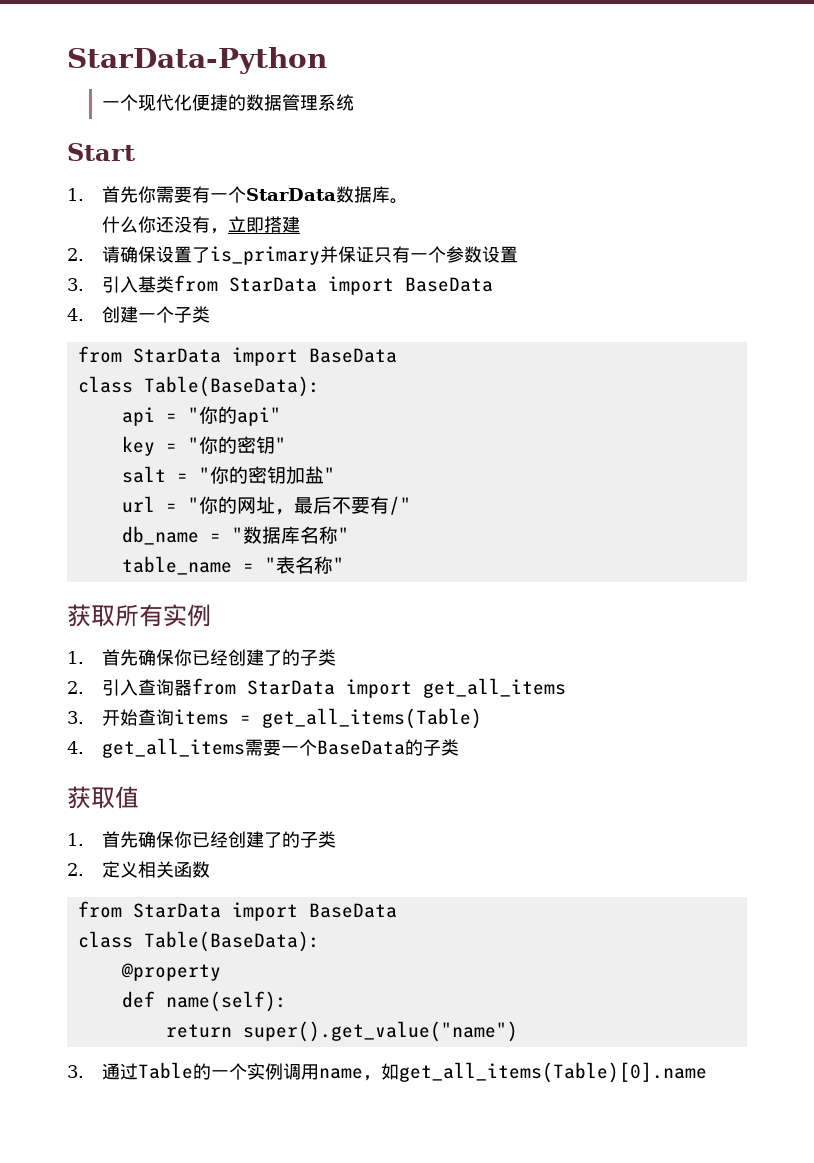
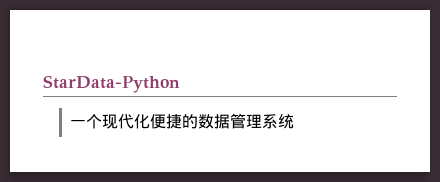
[67,143,135,161] [67,186,408,204] [101,216,300,234] [67,246,518,265] [67,275,493,295] [67,306,210,323] [77,346,397,366] [77,376,320,397] [121,406,281,426] [121,436,286,456] [121,466,335,484] [121,496,411,515] [121,526,349,545] [121,556,344,575] [67,604,211,627] [67,649,336,666] [67,678,566,698] [67,708,482,729] [67,738,459,758] [67,786,139,809] [67,831,336,848] [67,861,210,878] [77,901,397,921] [77,931,320,952] [120,963,221,981] [121,991,287,1012] [165,1021,518,1042] [67,1062,707,1083] // Start // 1.首先你需要有一个StarData数据库。 // 什么你还没有，立即搭建 // 2.请确保设置了is_primary并保证只有一个参数设置 // 3.引入基类from StarData import BaseData // 4.创建一个子类 // from StarData import BaseData // class Table(BaseData): // api = "你的api" // key = "你的密钥" // salt = "你的密钥加盐" // url = "你的网址，最后不要有/" // db_name = "数据库名称" // table_name = "表名称" // 获取所有实例 // 1.首先确保你已经创建了的子类 // 2.引入查询器from StarData import get_all_items // 3.开始查询items = get_all_items(Table) // 4. get_all_items需要一个BaseData的子类 // 获取值 // 1.首先确保你已经创建了的子类 // 2.定义相关函数 // from StarData import BaseData // class Table(BaseData): // @property // def name(self): // return super().get_value("name") // 3.通过Table的一个实例调用name，如get_all_items(Table)[0].name -> (295, 121) none

